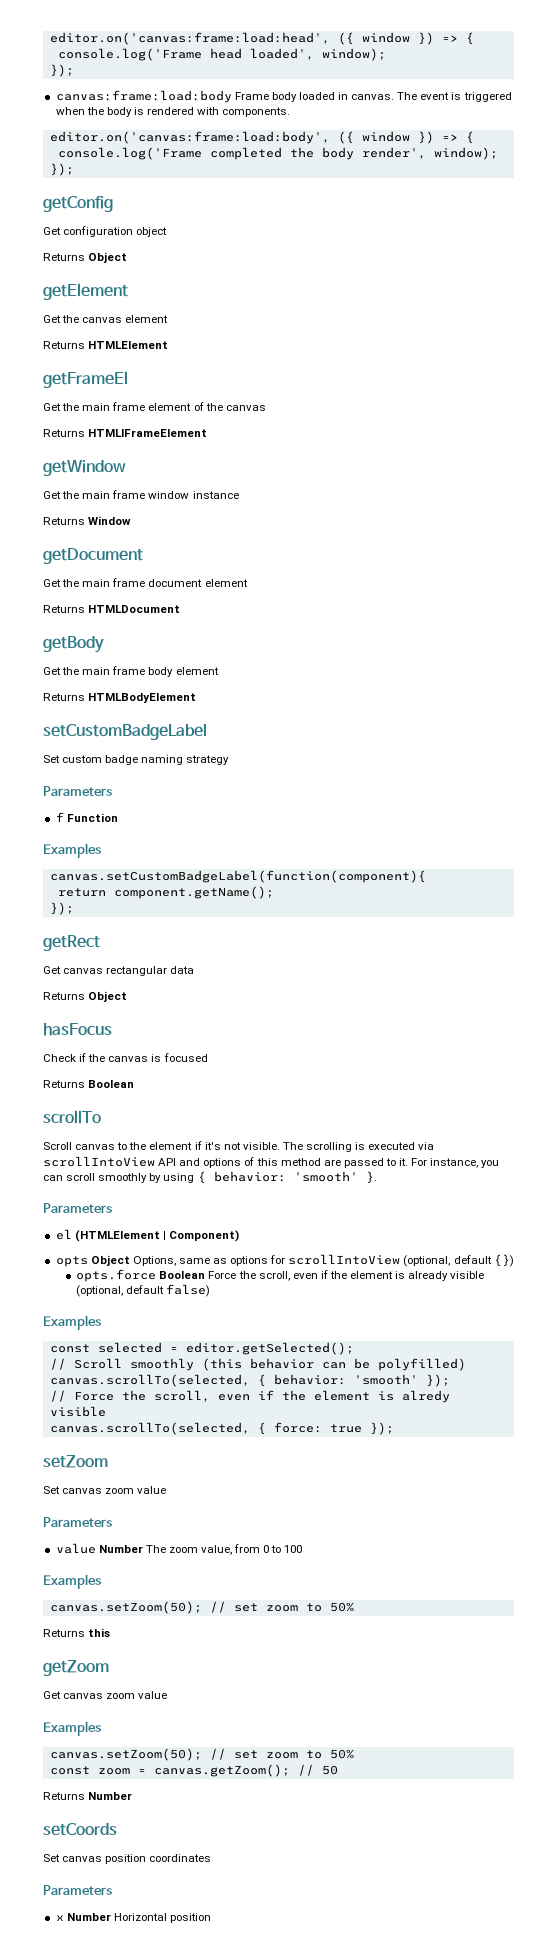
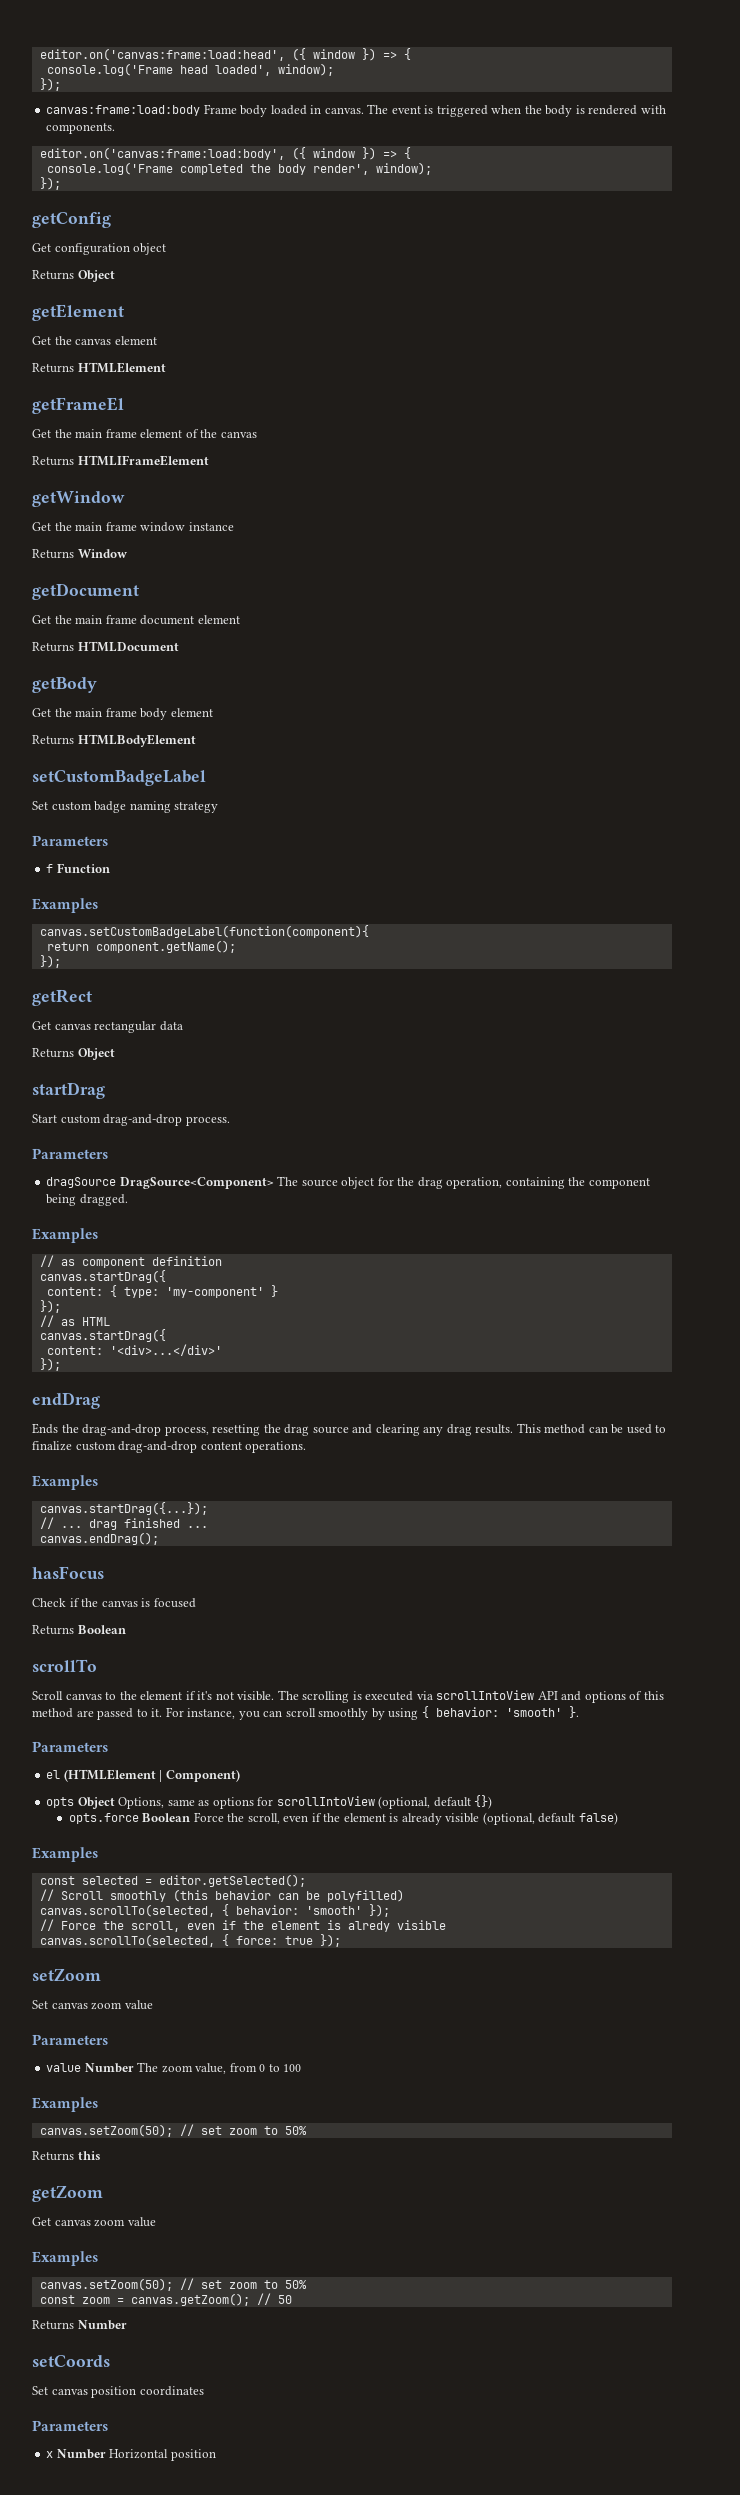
(128, 996) none -> [32,1082,105,1099] [32,1114,230,1126] [32,1148,108,1159] [46,1176,650,1189] [46,1194,128,1206] [32,1228,98,1243] [39,1255,222,1268] [39,1270,166,1283] [46,1285,278,1298] [39,1300,61,1313] [39,1315,110,1327] [39,1329,166,1342] [46,1344,222,1356] [39,1358,61,1371] [32,1392,100,1409] [32,1423,667,1436] [32,1441,307,1453] [32,1475,98,1490] [39,1502,208,1515] [39,1517,208,1530] [39,1532,159,1545] // startDrag // Start custom drag-and-drop process. // Parameters // dragSource DragSource<Component> The source object for the drag operation, containing the component being dragged. // Examples // // as component definition // canvas.startDrag({ // content: { type: 'my-component' } // }); // // as HTML // canvas.startDrag({ // content: '<div>...</div>' // }); // endDrag // Ends the drag-and-drop process, resetting the drag source and clearing any drag results. This method can be used to finalize custom drag-and-drop content operations. // Examples // canvas.startDrag({...}); // // ... drag finished ... // canvas.endDrag();

